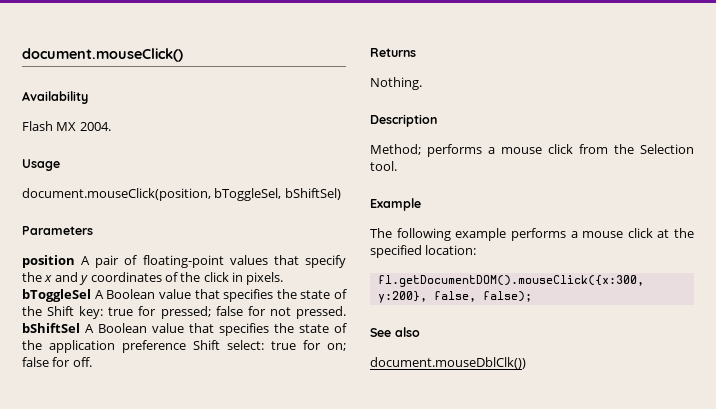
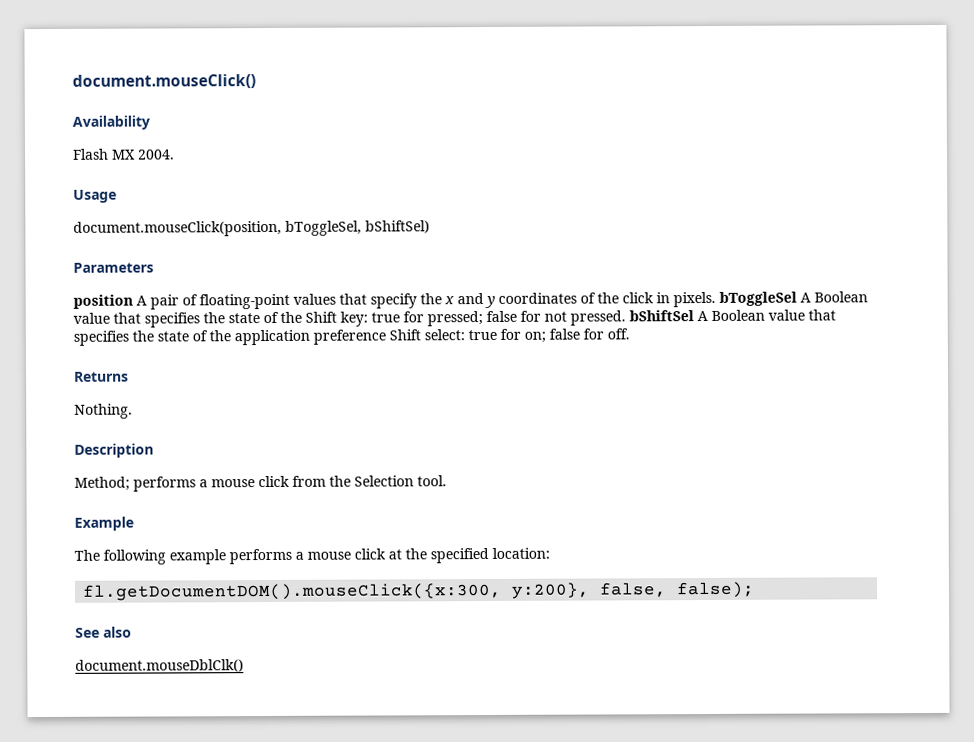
[370,357,526,369] document.mouseDblClk()) -> [75,659,244,673] document.mouseDblClk()

